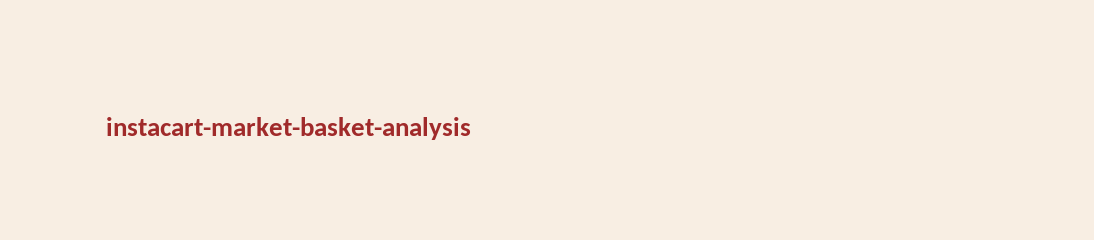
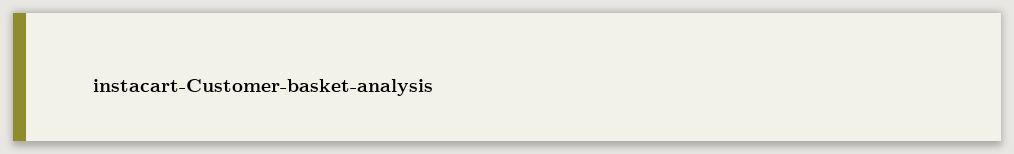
[106,117,471,140] instacart-market-basket-analysis -> [93,79,433,96] instacart-Customer-basket-analysis

